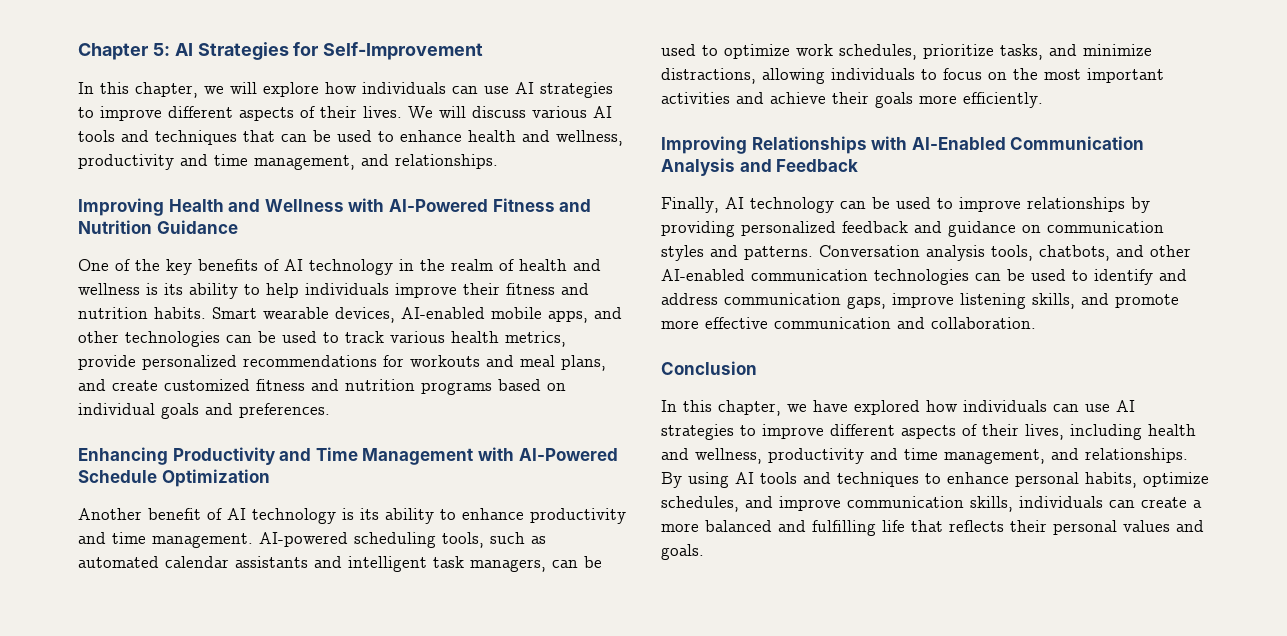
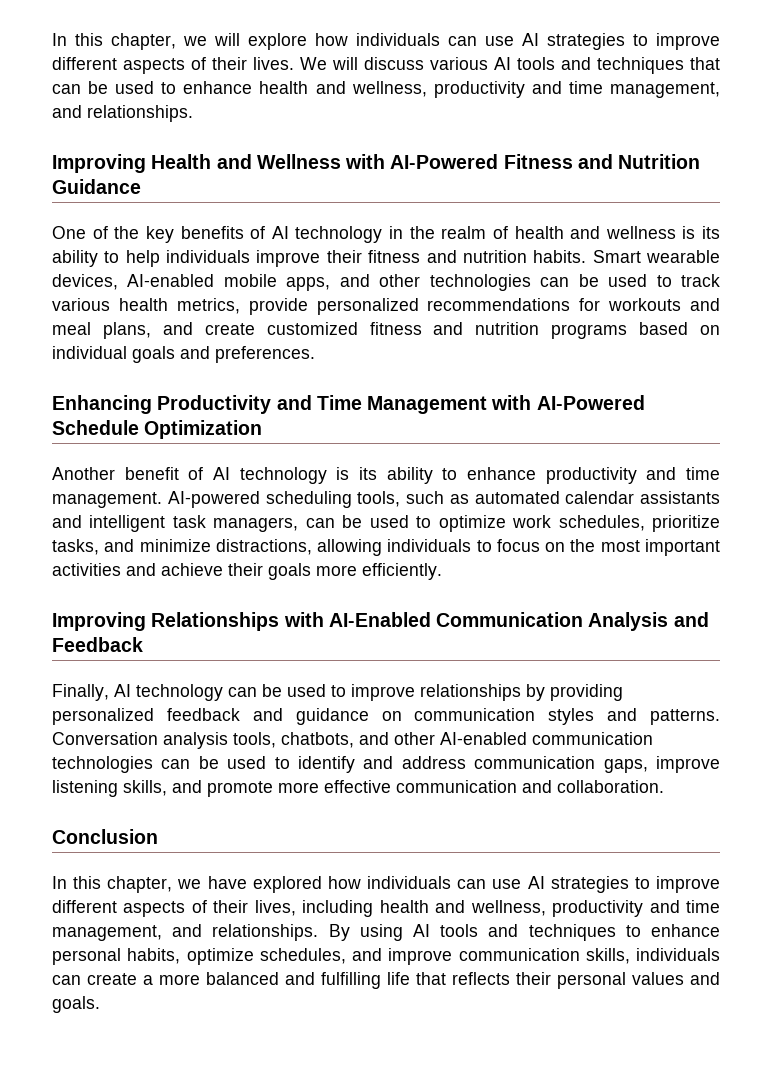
[78,42,484,60] Chapter 5: AI Strategies for Self-Improvement // -> (52, 39) none

